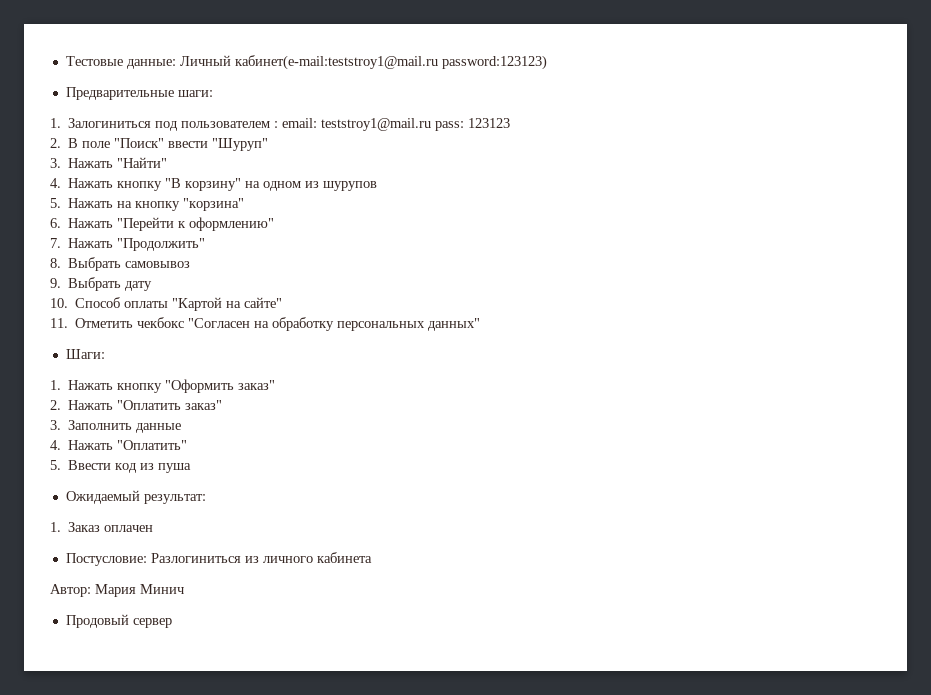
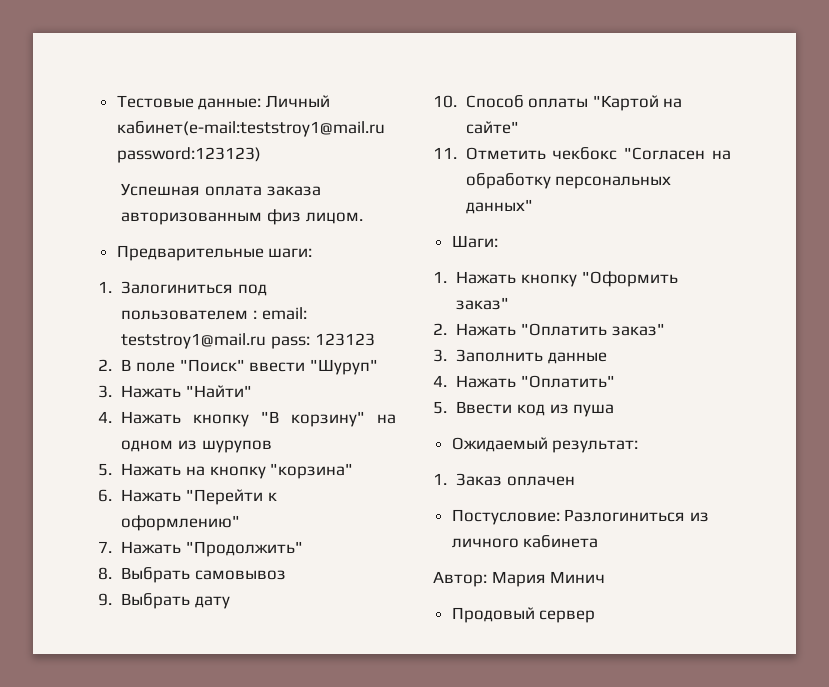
(547, 62) none -> [121,183,321,196] [121,209,363,225] // Успешная оплата заказа авторизованным физ лицом.

